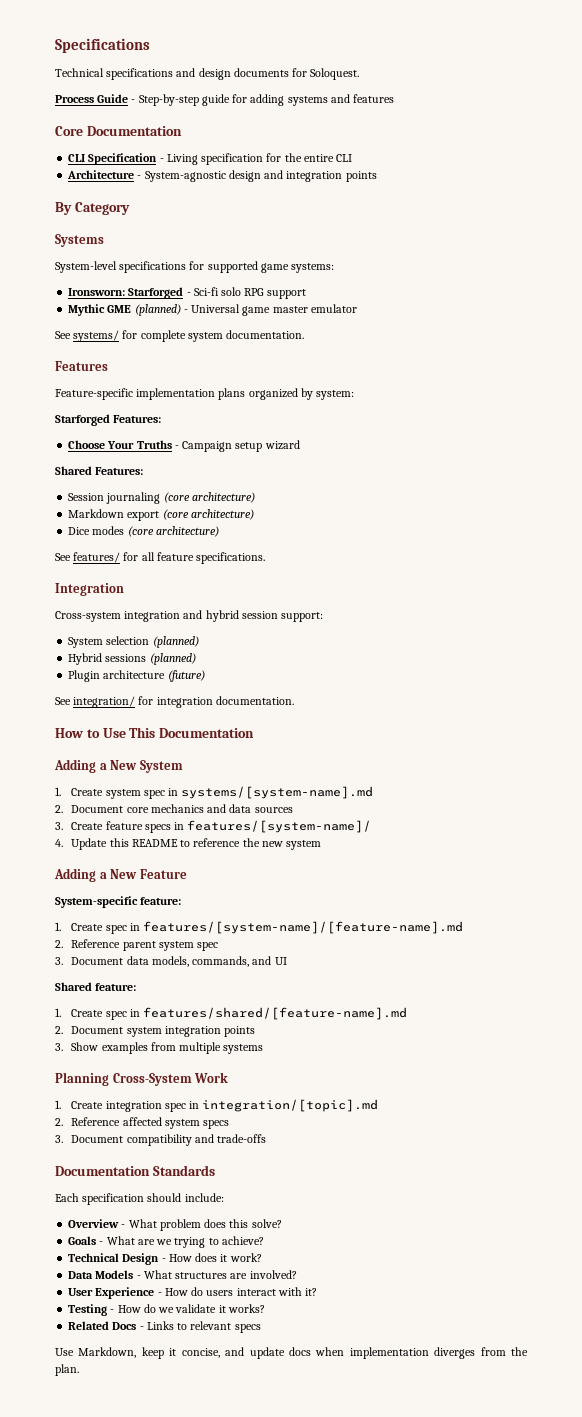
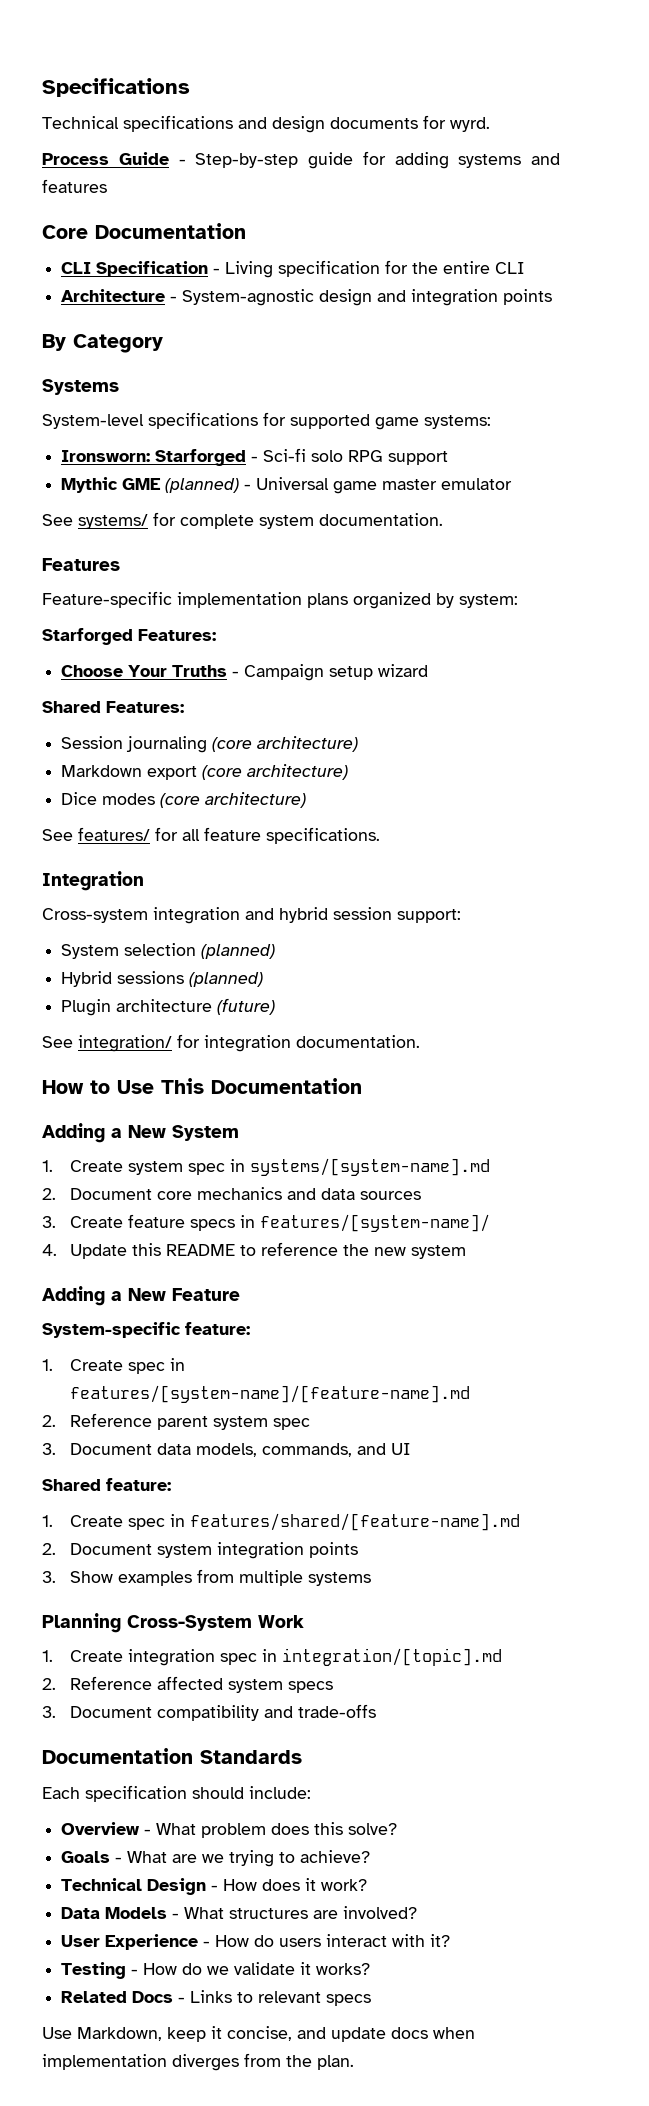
[310,68,360,80] Soloquest. -> [450,117,490,132] wyrd.

